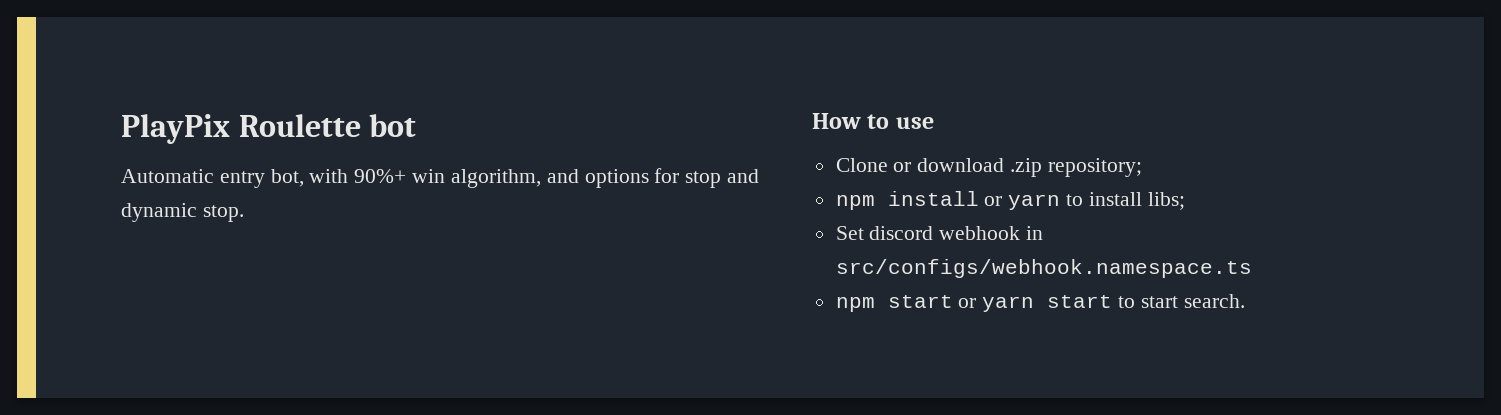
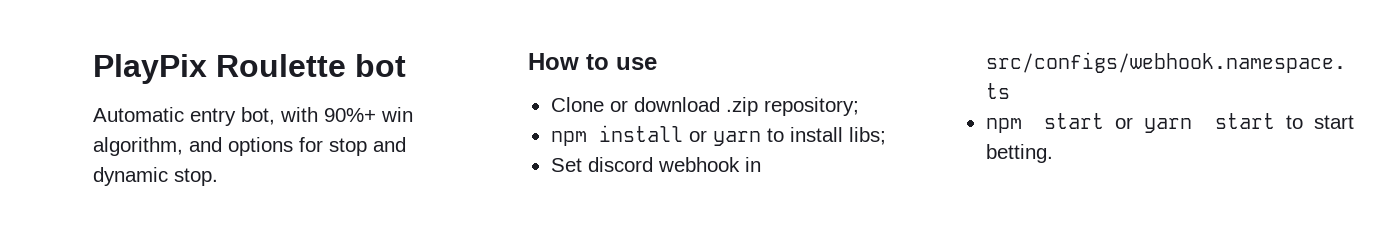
[1183,294,1245,308] search. -> [985,144,1053,163] betting.

